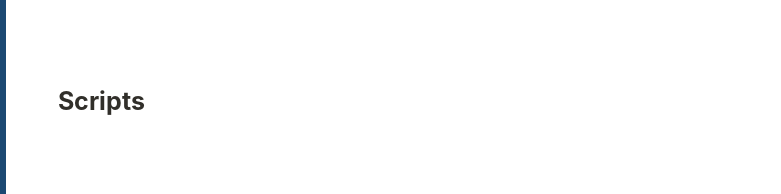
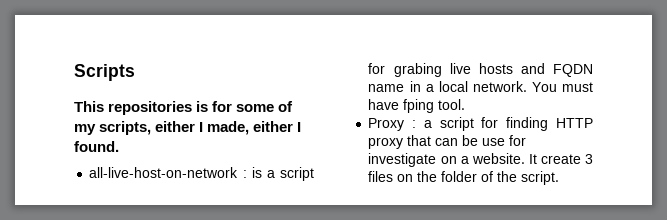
(145, 102) none -> [74,101,294,115] [74,121,302,135] [74,141,119,152] [89,167,314,181] [368,63,593,77] [368,81,593,92] [368,99,466,113] [368,117,593,131] [368,135,527,149] [368,153,593,167] [368,171,560,185] // This repositories is for some of my scripts, either I made, either I found. // all-live-host-on-network : is a script for grabing live hosts and FQDN name in a local network. You must have fping tool. // Proxy : a script for finding HTTP proxy that can be use for investigate on a website. It create 3 files on the folder of the script.

